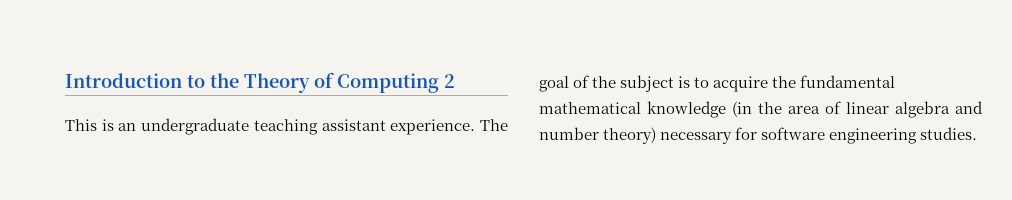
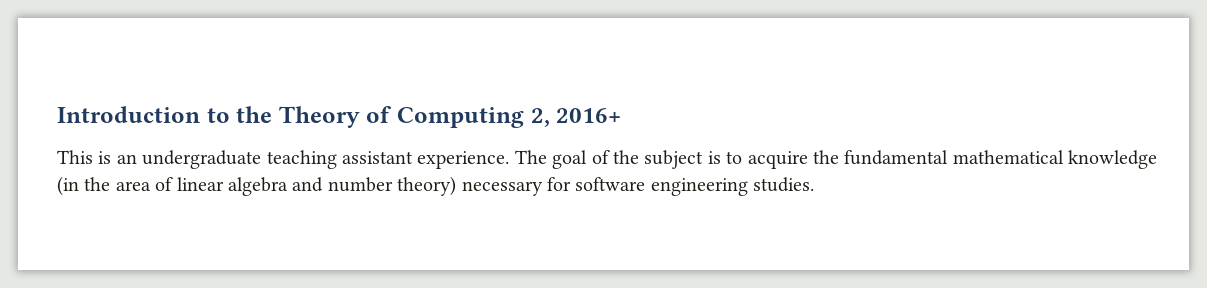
[444,74,455,88] 2 -> [530,108,622,127] 2, 2016+

